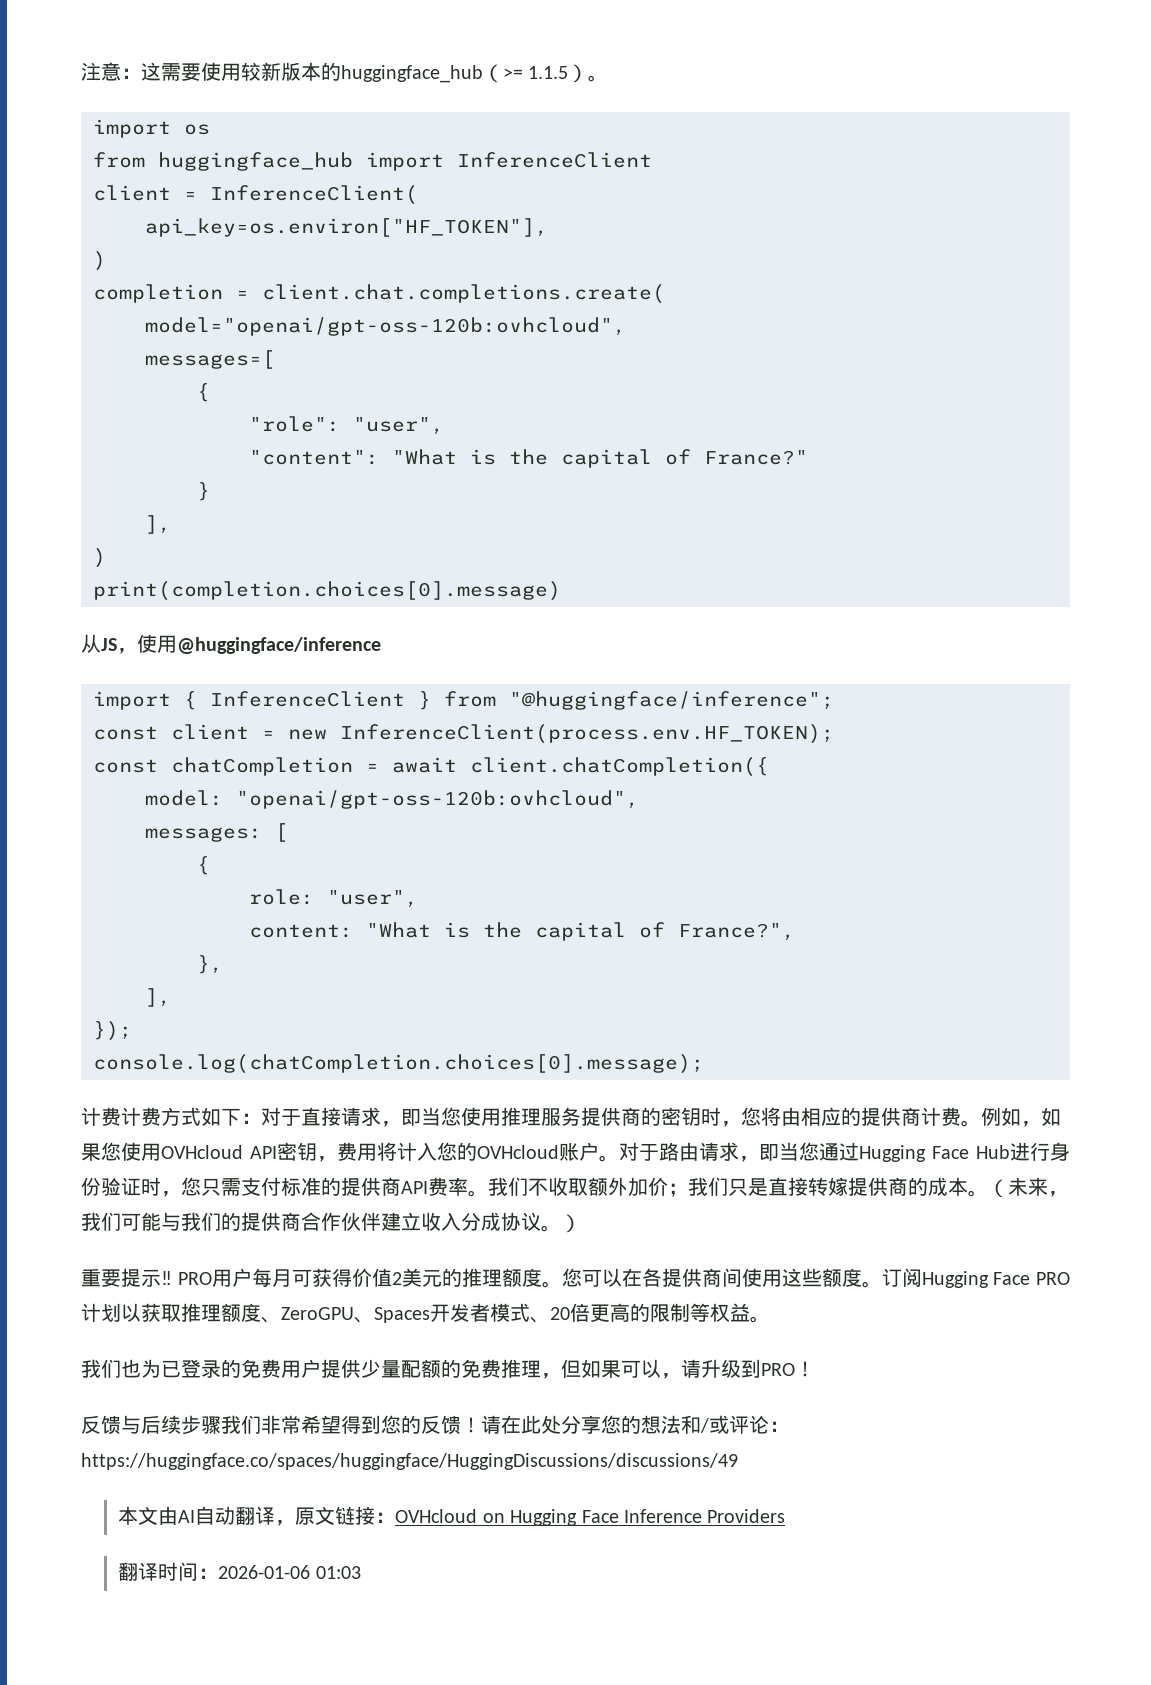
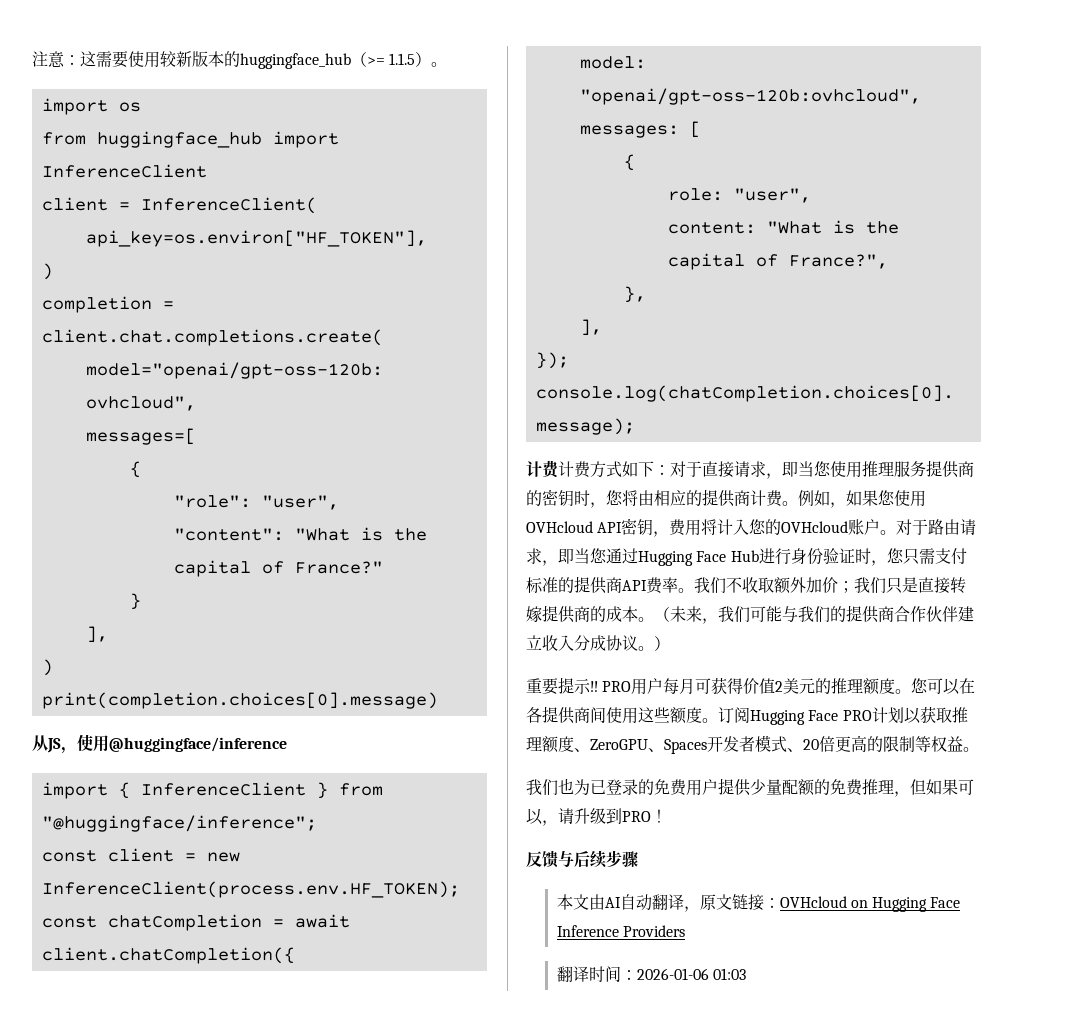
[221,1415,789,1435] [81,1453,738,1470] 我们非常希望得到您的反馈！请在此处分享您的想法和/或评论：https://huggingface.co/spaces/huggingface/HuggingDiscussions/discussions/49 -> (638, 859) none

